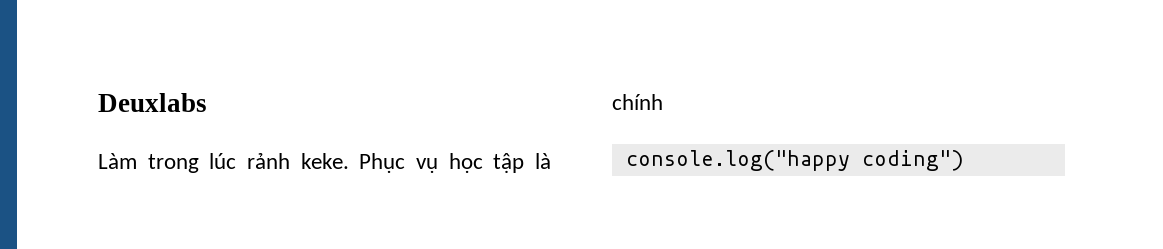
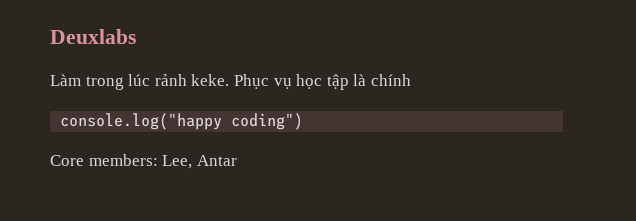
(964, 160) none -> [50,154,237,169] // Core members: Lee, Antar

